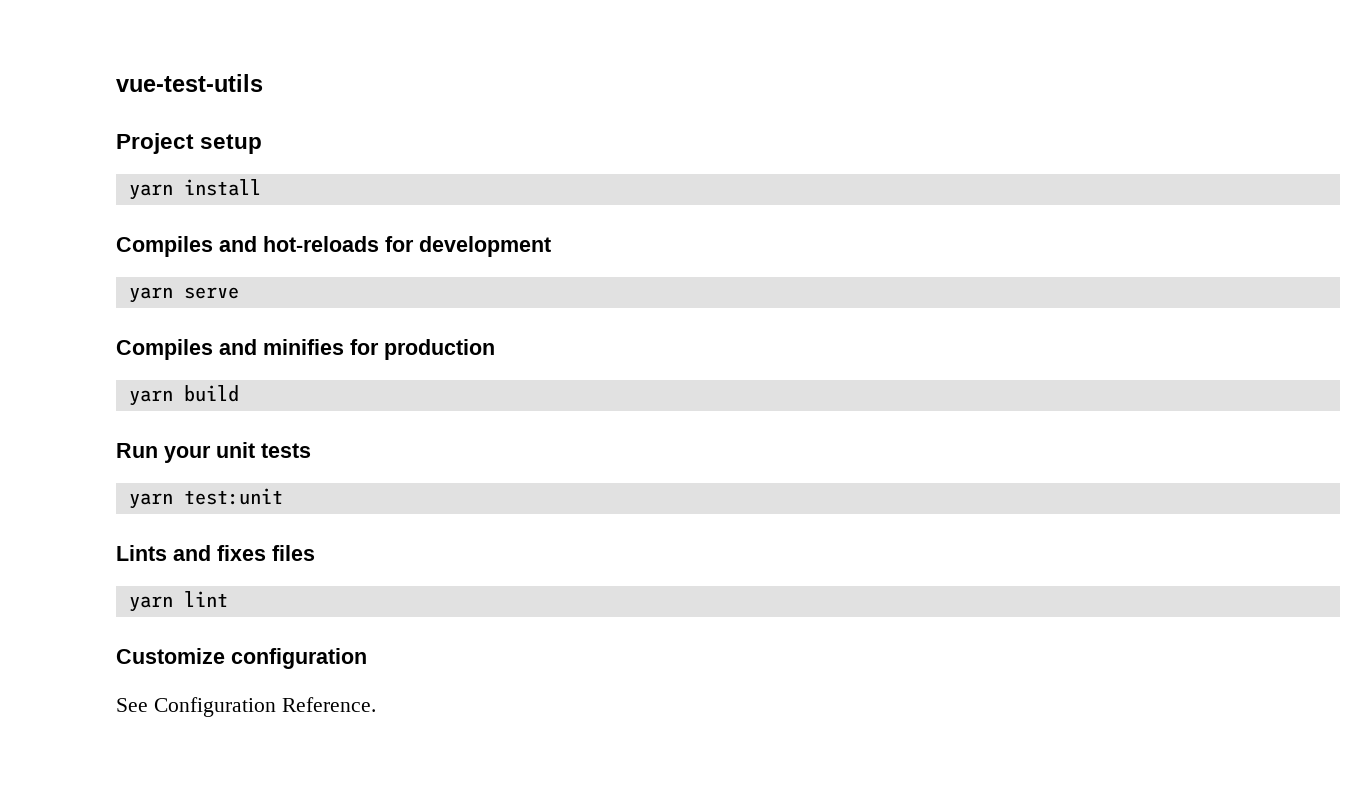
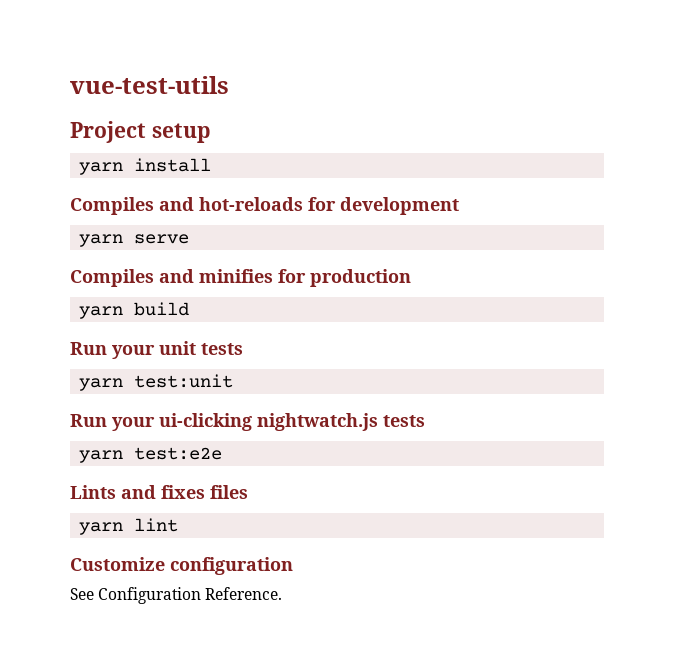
(283, 496) none -> [70,413,425,431] [79,447,223,463] // Run your ui-clicking nightwatch.js tests // yarn test:e2e

